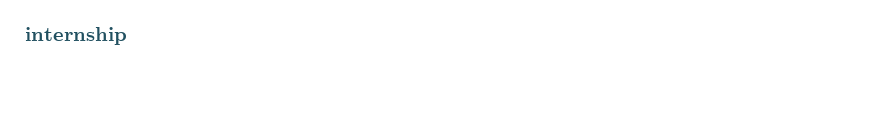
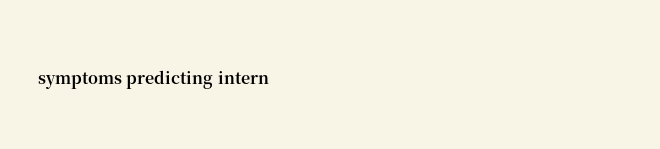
[25,27,127,45] internship -> [38,70,269,89] symptoms predicting intern

